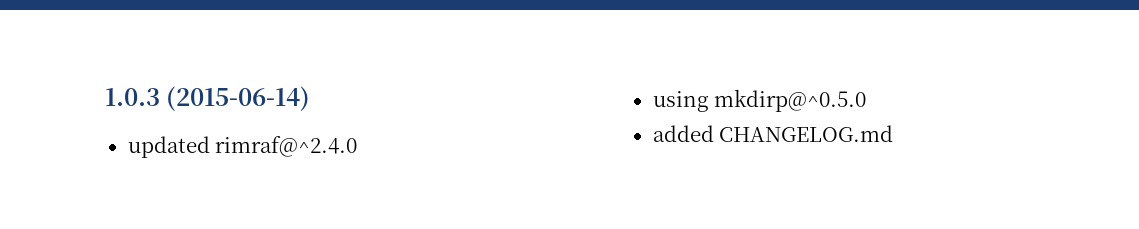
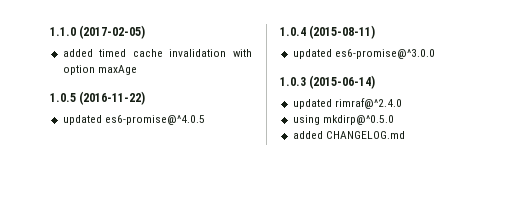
(105, 97) none -> [50,25,146,39] [62,49,252,57] [62,65,137,75] [50,91,146,105] [62,115,205,125] [280,25,376,39] [292,49,435,59] 1.1.0 (2017-02-05) // added timed cache invalidation with option maxAge // 1.0.5 (2016-11-22) // updated es6-promise@^4.0.5 // 1.0.4 (2015-08-11) // updated es6-promise@^3.0.0 //

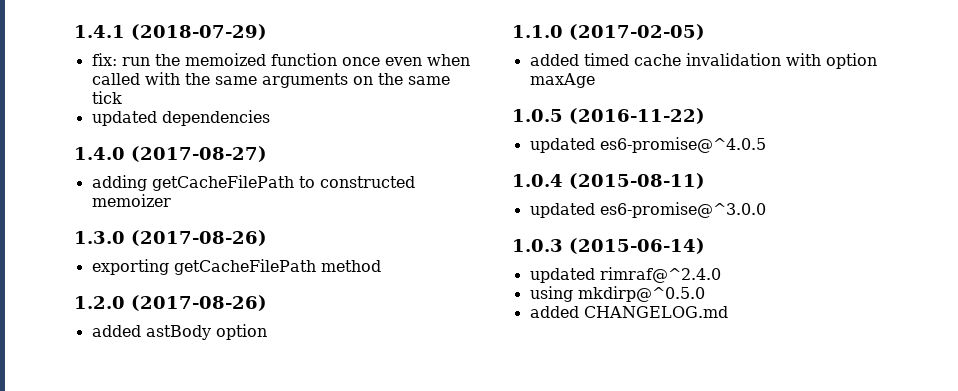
(50, 31) none -> [74,24,267,40] [91,53,470,66] [91,72,450,88] [91,91,122,104] [91,110,270,126] [74,146,267,162] [91,175,415,191] [91,194,171,207] [74,230,267,246] [91,259,381,275] [74,295,267,311] [91,324,267,340] 1.4.1 (2018-07-29) // fix: run the memoized function once even when called with the same arguments on the same tick // updated dependencies // 1.4.0 (2017-08-27) // adding getCacheFilePath to constructed memoizer // 1.3.0 (2017-08-26) // exporting getCacheFilePath method // 1.2.0 (2017-08-26) // added astBody option //

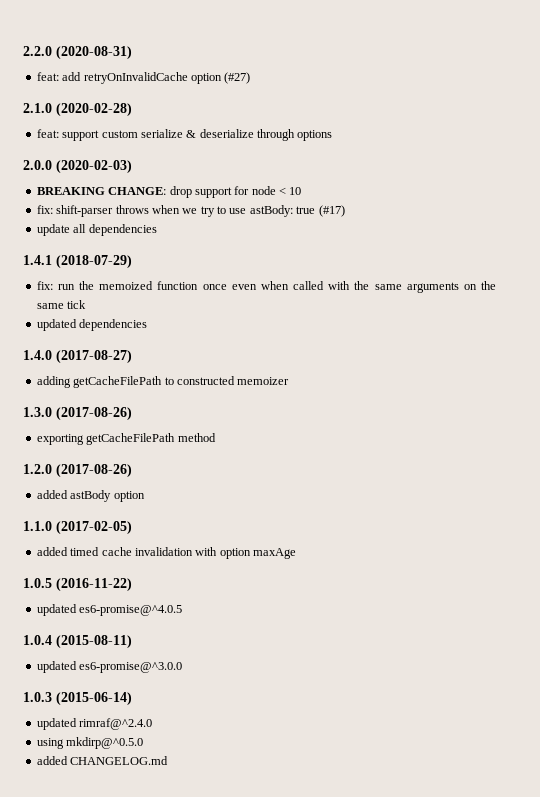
(74, 31) none -> [23,46,132,59] [36,72,251,84] [23,103,132,116] [36,129,333,141] [23,160,132,173] [36,186,302,198] [36,205,345,217] [36,224,157,236] 2.2.0 (2020-08-31) // feat: add retryOnInvalidCache option (#27) // 2.1.0 (2020-02-28) // feat: support custom serialize & deserialize through options // 2.0.0 (2020-02-03) // BREAKING CHANGE: drop support for node < 10 // fix: shift-parser throws when we try to use astBody: true (#17) // update all dependencies //

